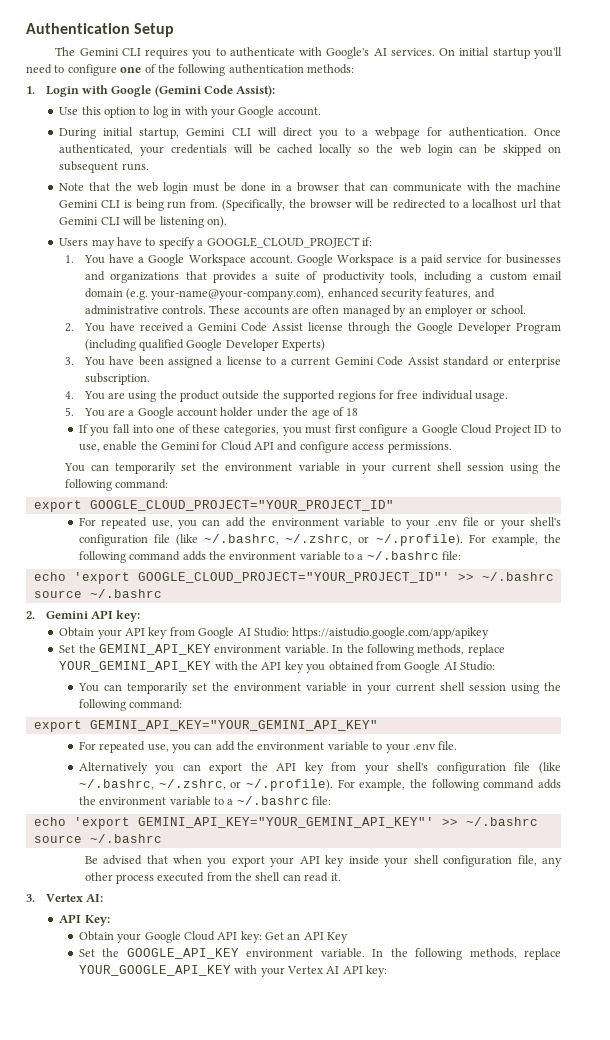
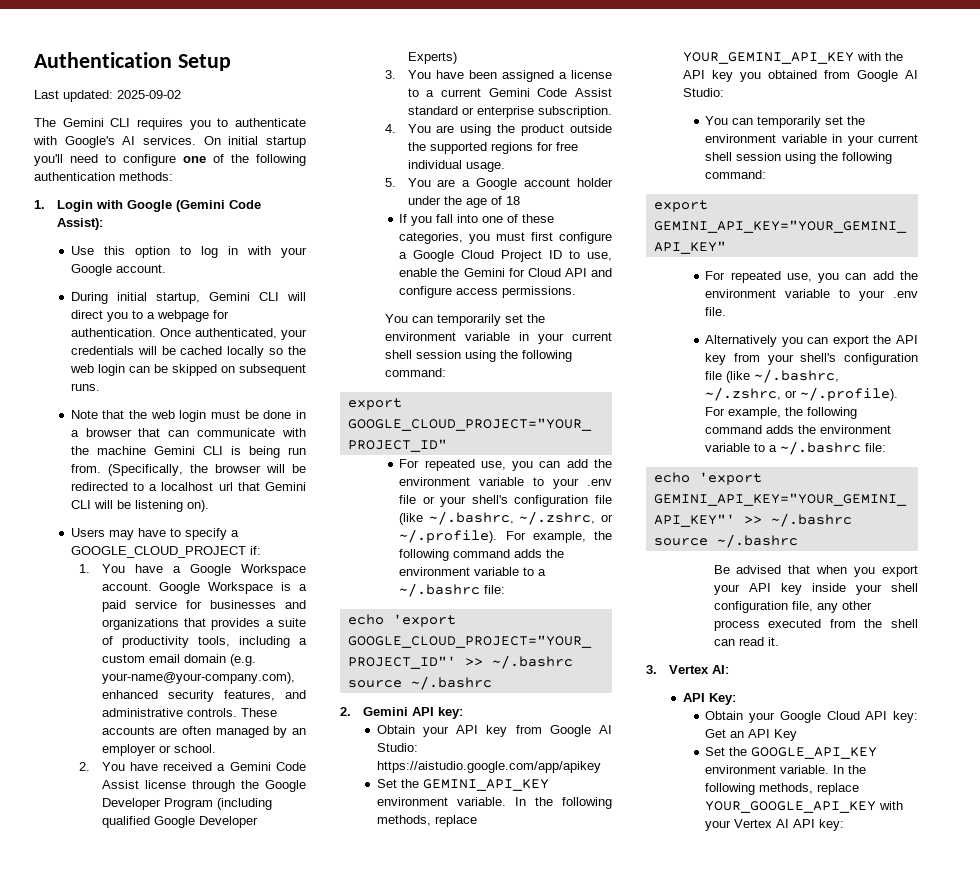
(175, 30) none -> [34,90,181,102] // Last updated: 2025-09-02

